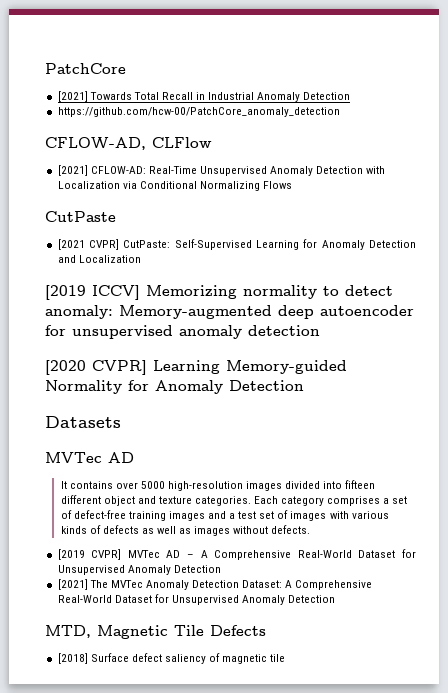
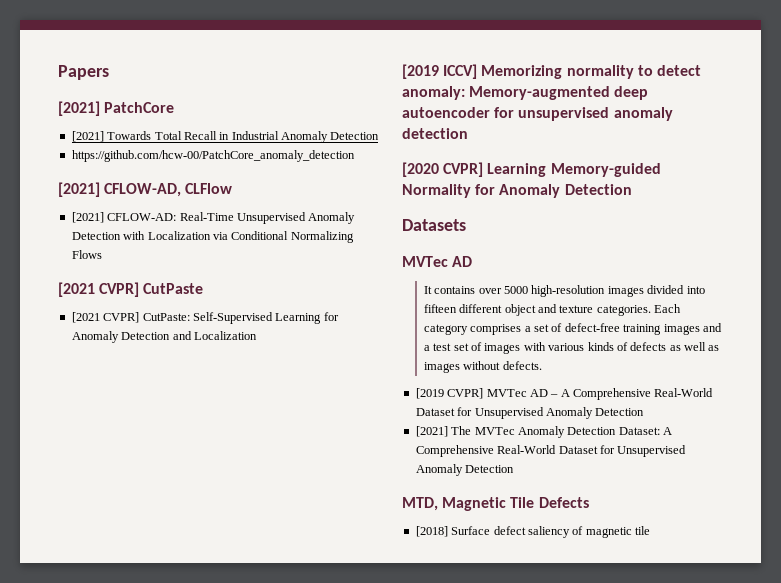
(45, 68) none -> [58,65,109,80] [58,101,100,116] Papers // [2021]
(340, 112) none -> [58,182,100,197] [2021]
(293, 185) none -> [58,282,140,297] [2021 CVPR]

